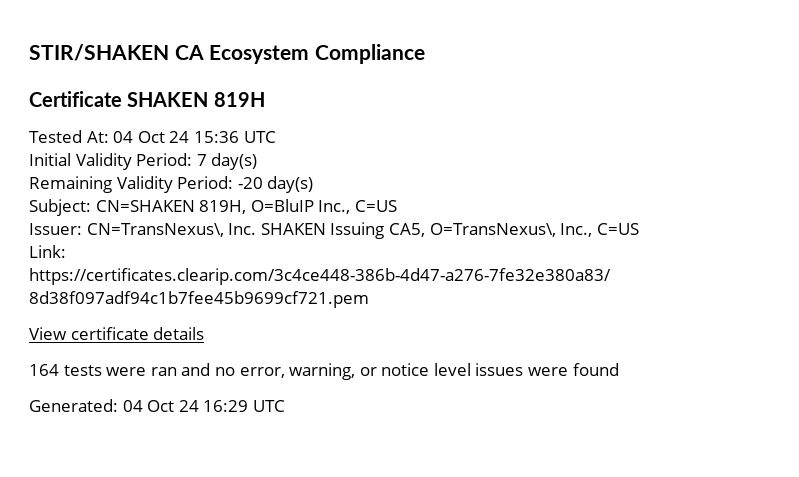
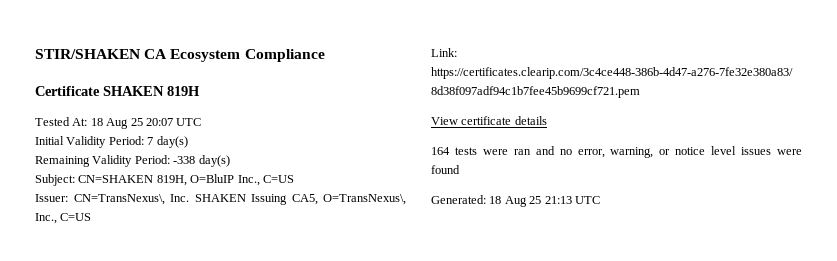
[113,131,239,143] 04 Oct 24 15:36 -> [90,118,173,129] 18 Aug 25 20:07
[237,177,263,189] -20 -> [173,156,196,164] -338
[122,400,249,412] 04 Oct 24 16:29 -> [489,196,572,207] 18 Aug 25 21:13

